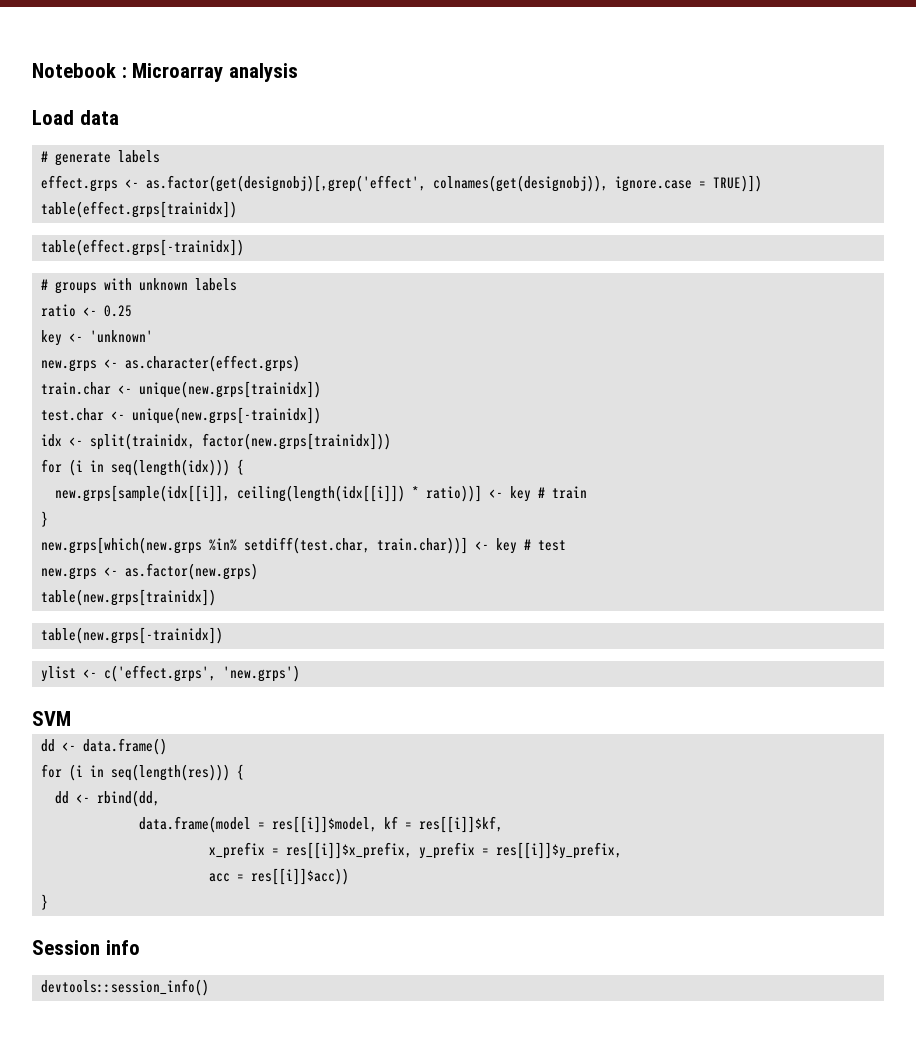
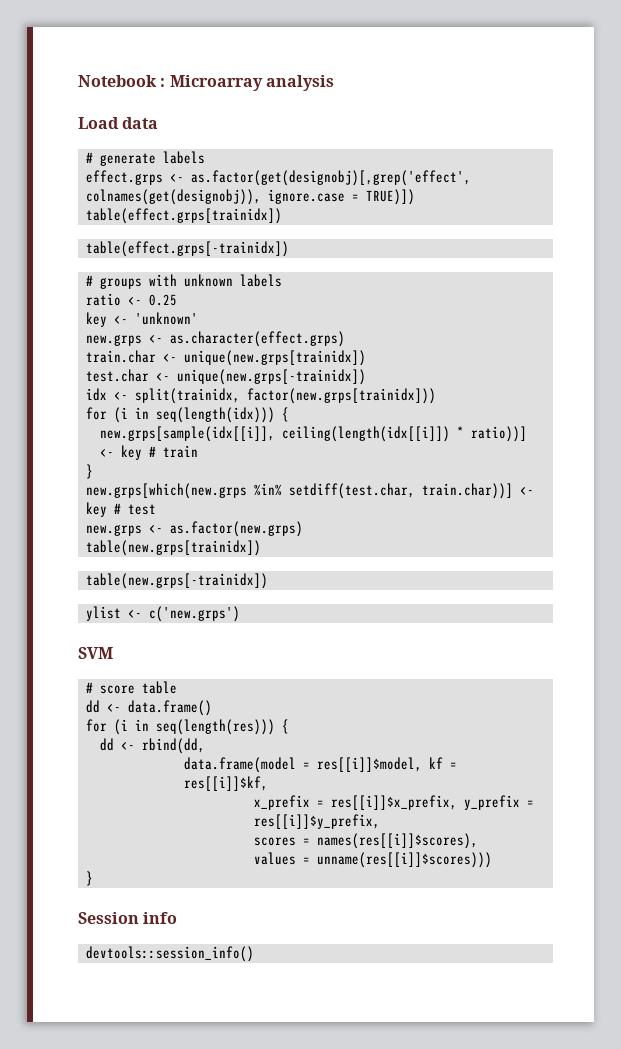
[104,665,300,682] c('effect.grps', 'new.grps') -> [149,606,241,622] c('new.grps')
(71, 718) none -> [86,681,178,694] // # score table
[209,868,349,885] acc = res[[i]]$acc)) -> [254,833,479,849] [254,852,493,868] scores = names(res[[i]]$scores), // values = unname(res[[i]]$scores)))

